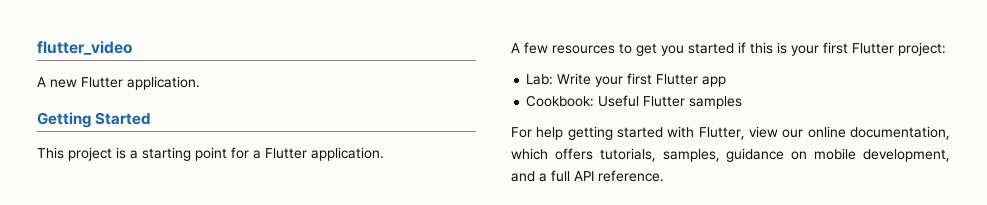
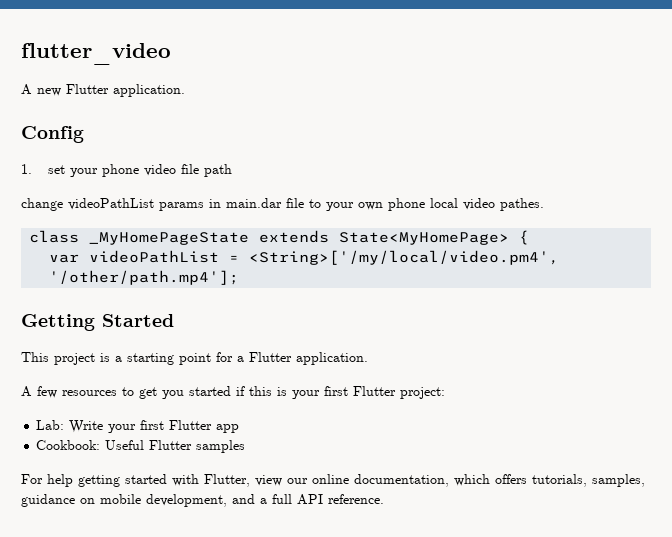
(200, 83) none -> [21,126,84,143] [21,164,233,177] [21,198,544,211] [29,230,530,245] [49,250,560,265] [49,270,240,285] // Config // 1. set your phone video file path // change videoPathList params in main.dar file to your own phone local video pathes. // class _MyHomePageState extends State<MyHomePage> { // var videoPathList = <String>['/my/local/video.pm4', '/other/path.mp4'];

